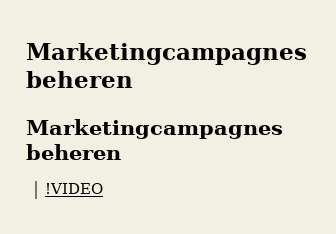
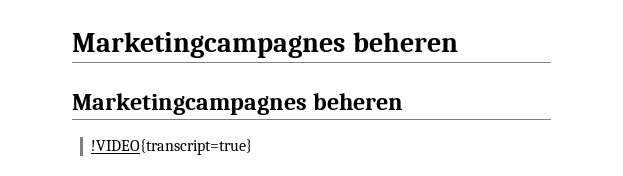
[45,183,104,194] !VIDEO -> [91,139,253,155] !VIDEO{transcript=true}

